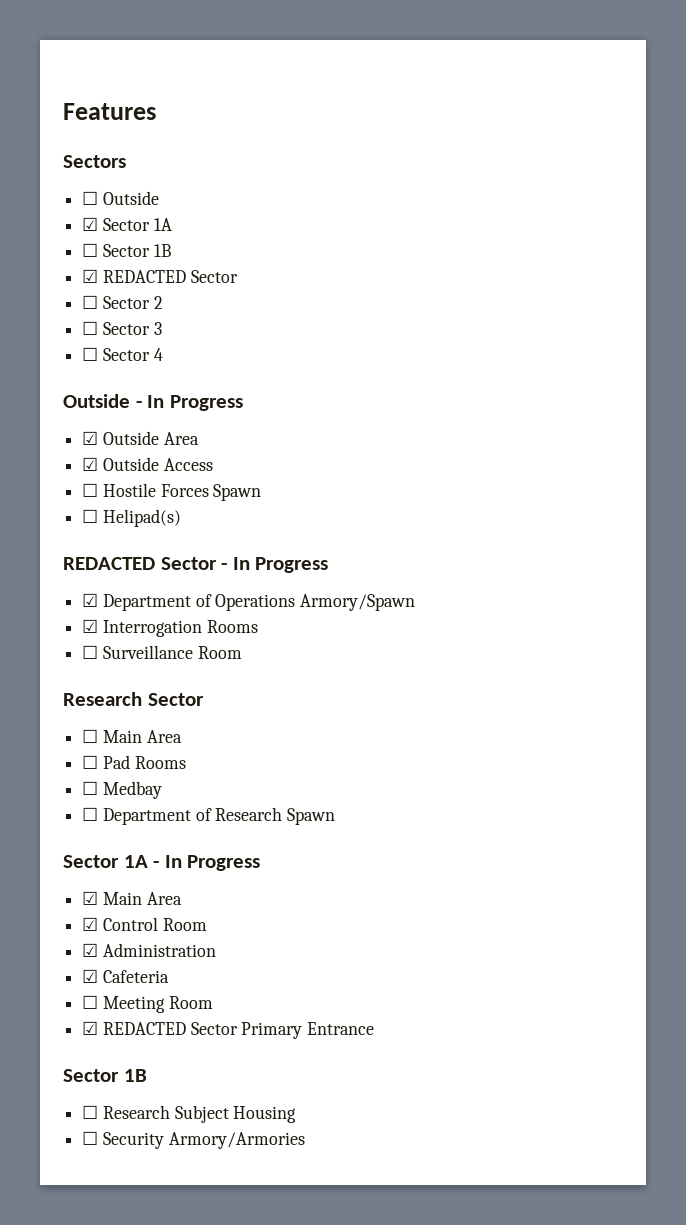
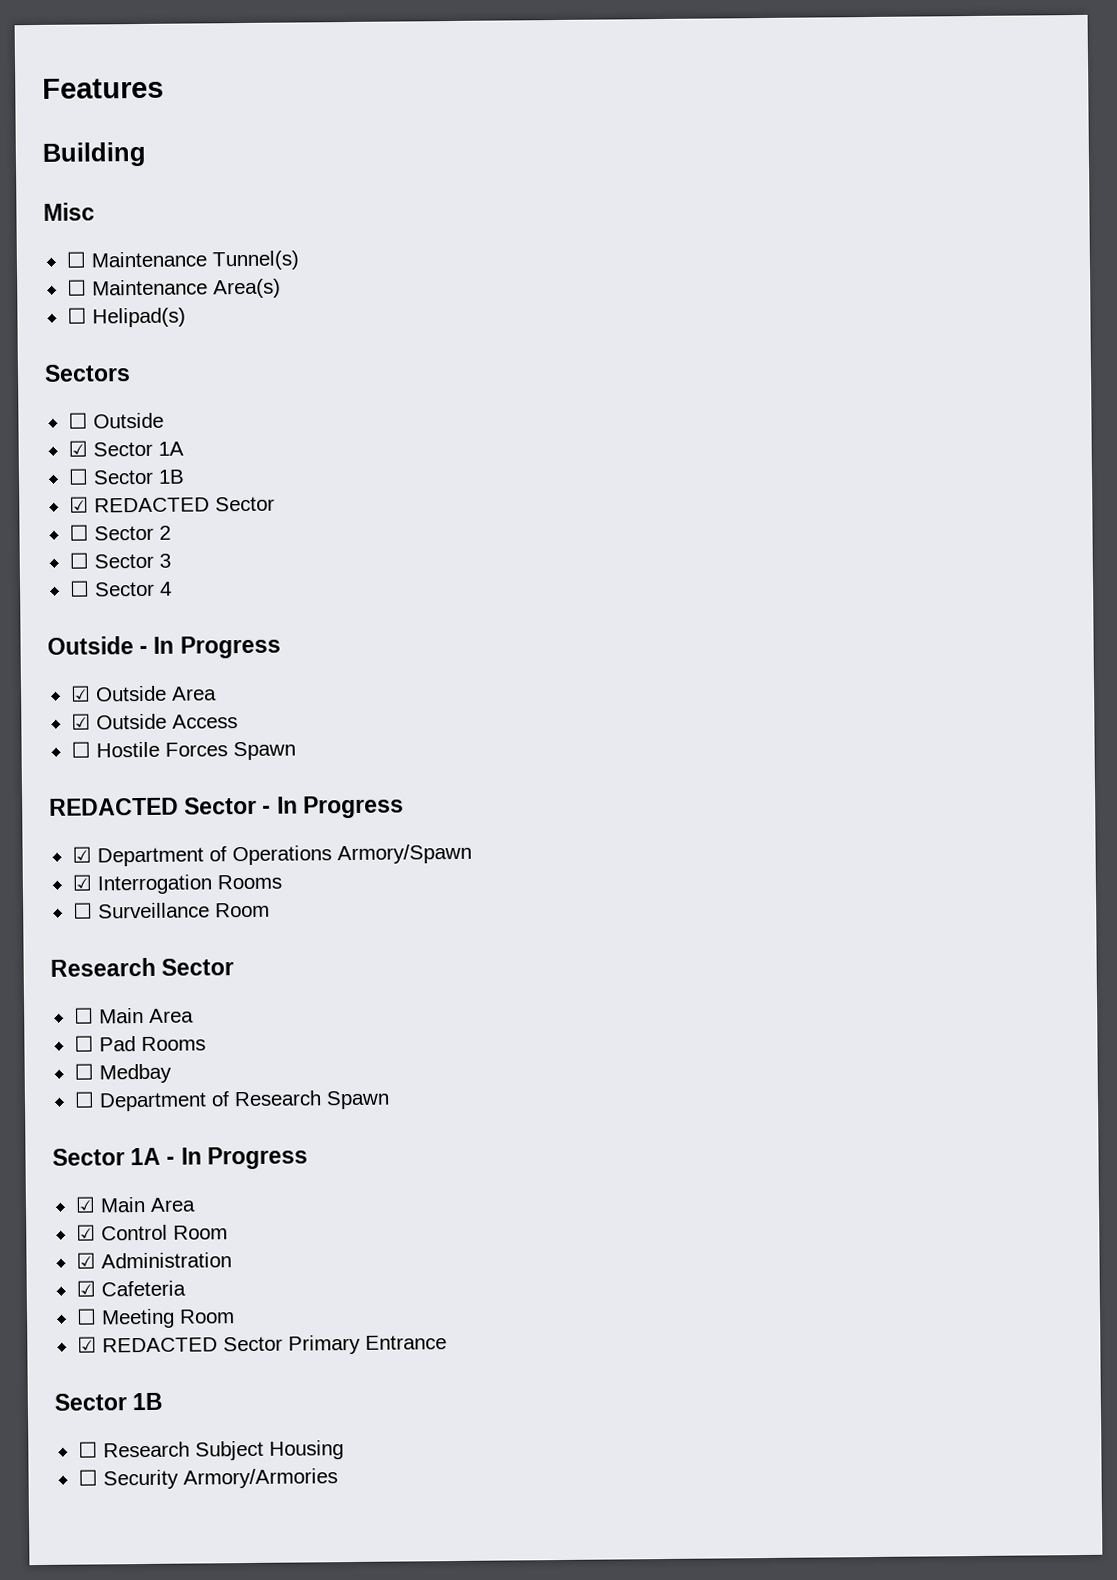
(156, 111) none -> [42,141,146,167] [43,202,95,221] [65,250,299,271] [66,278,281,299] [66,307,186,328] // Building // Misc // ☐ Maintenance Tunnel(s) // ☐ Maintenance Area(s) // ☐ Helipad(s)
[82,509,181,527] // ☐ Helipad(s) -> (296, 751) none

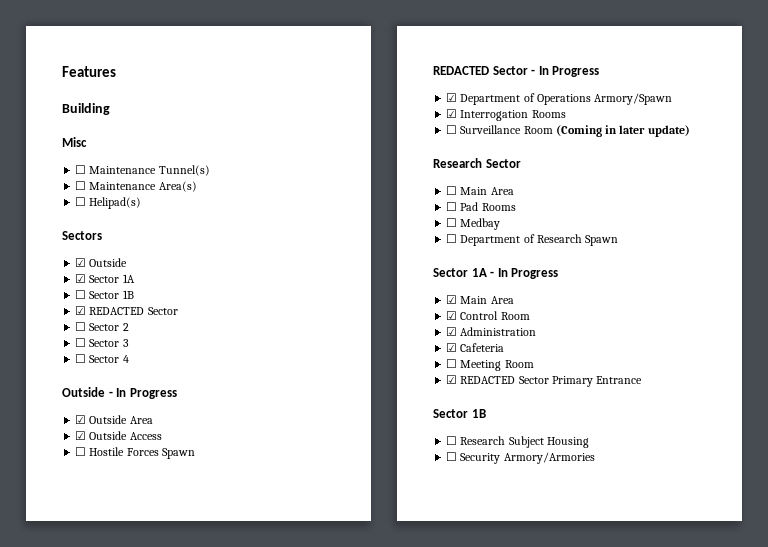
[67,412,88,429] ☐ -> [75,258,87,267] ☑
(270, 910) none -> [555,125,690,137] (Coming in later update)

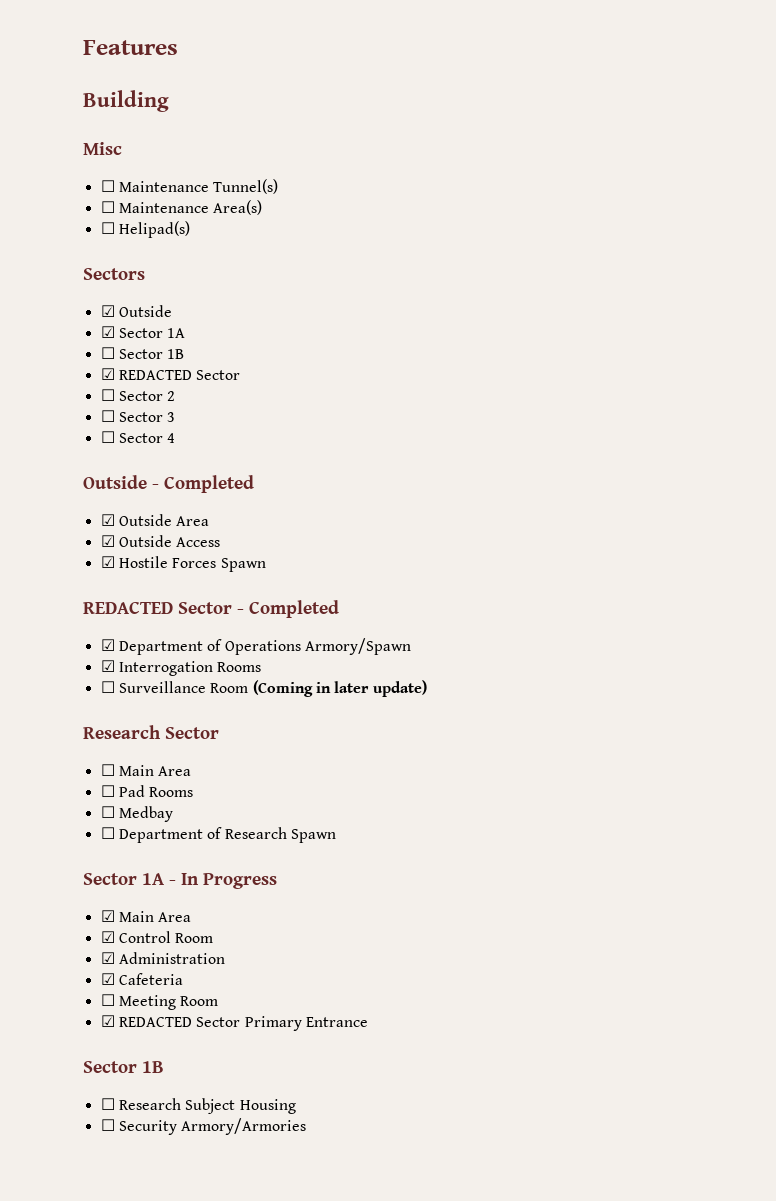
[116,388,177,399] In Progress -> [164,475,254,493] Completed
[75,447,87,456] ☐ -> [100,556,115,568] ☑
[538,66,600,77] In Progress -> [249,600,339,618] Completed

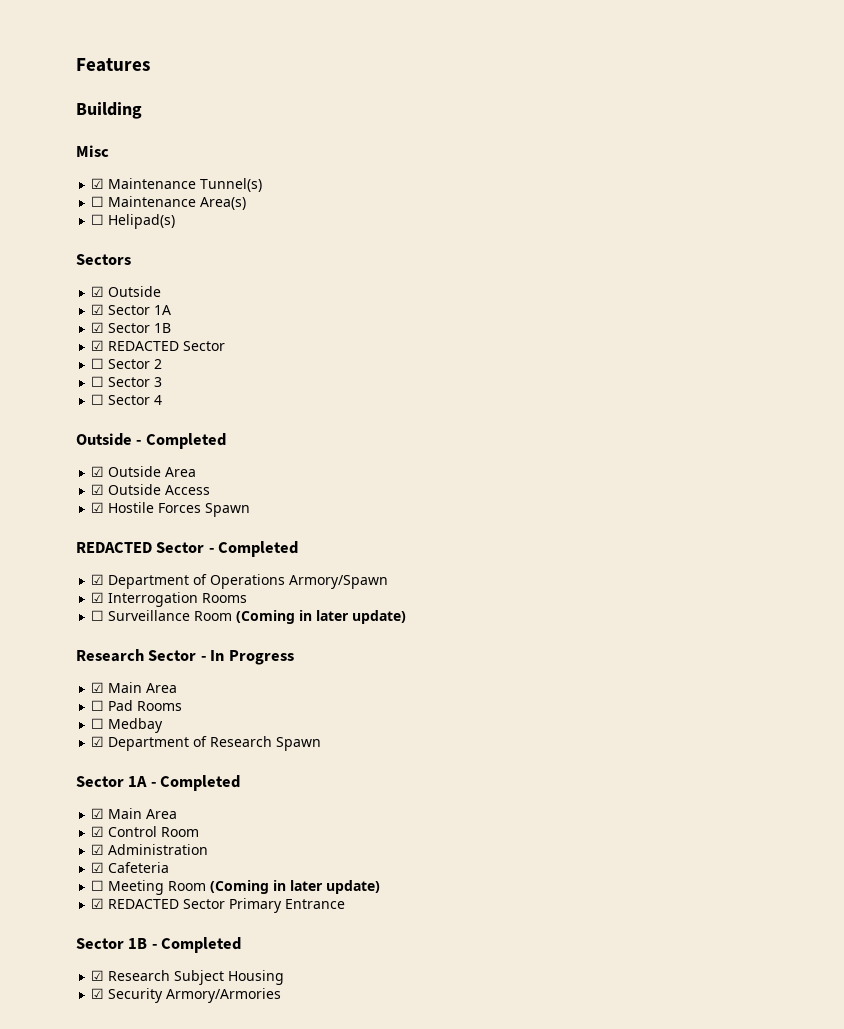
[100,180,115,192] ☐ -> [91,178,105,189] ☑
[100,347,115,359] ☐ -> [91,322,105,333] ☑
[100,764,115,776] // ☐ -> [200,650,294,665] [91,682,105,693] - In Progress // ☑
[100,827,115,839] ☐ -> [91,736,105,747] ☑
[181,873,277,889] In Progress -> [160,775,241,791] Completed
(219, 1001) none -> [210,880,381,894] (Coming in later update)
[100,1098,115,1110] // ☐ -> [151,937,242,953] [91,970,105,981] - Completed // ☑
[100,1119,115,1131] ☐ -> [91,988,105,999] ☑

